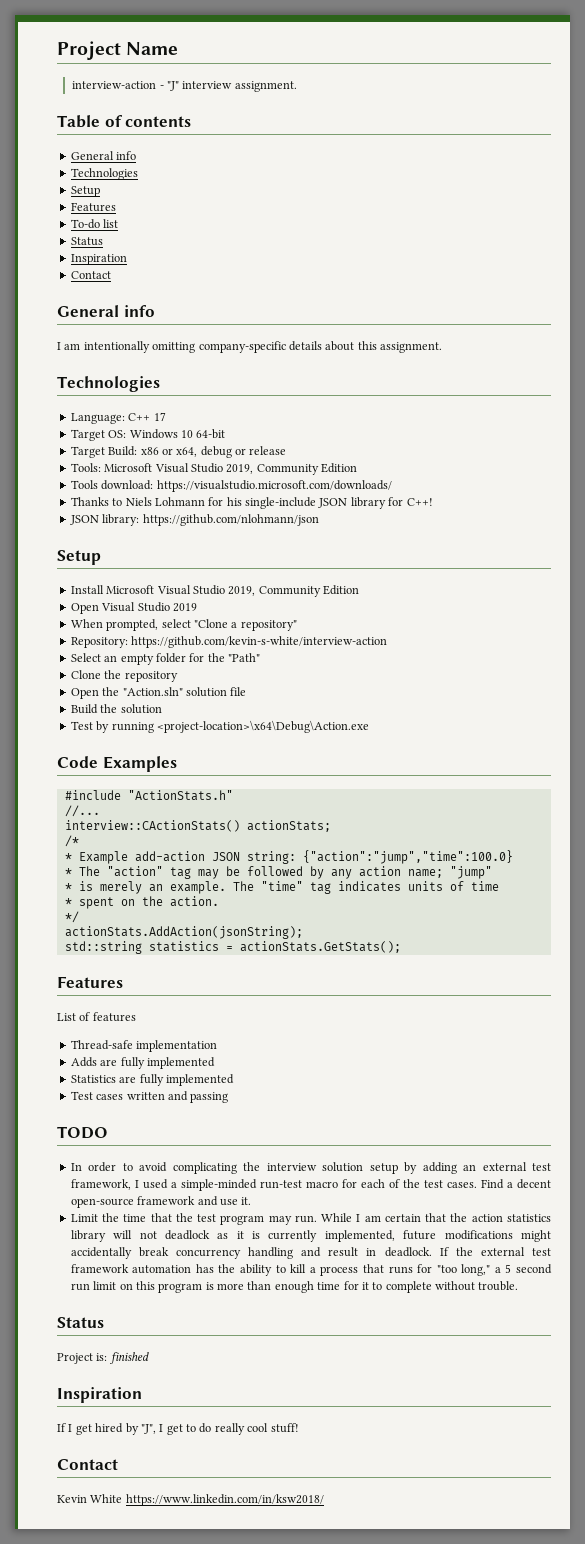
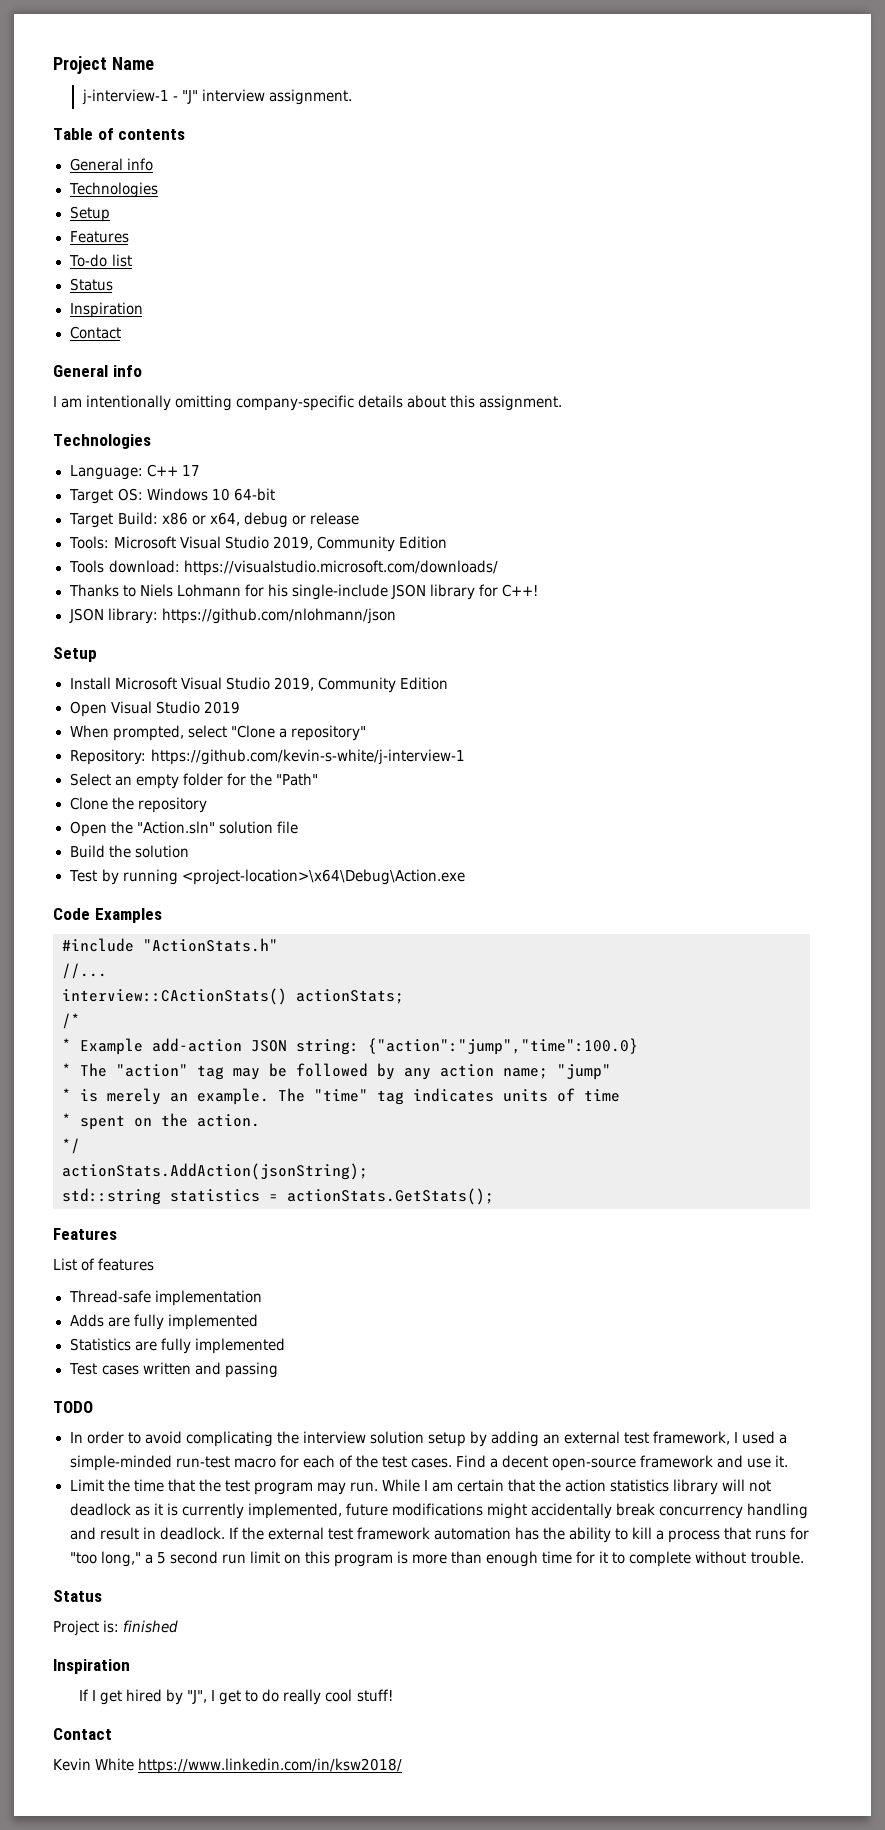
[72,81,157,89] interview-action -> [81,89,169,105] j-interview-1
[131,636,388,648] https://github.com/kevin-s-white/interview-action -> [150,749,465,765] https://github.com/kevin-s-white/j-interview-1

